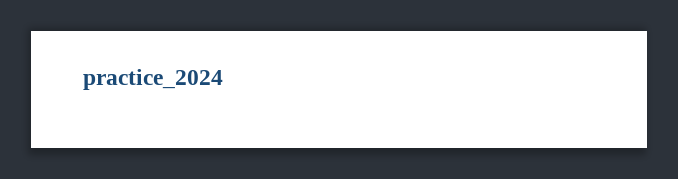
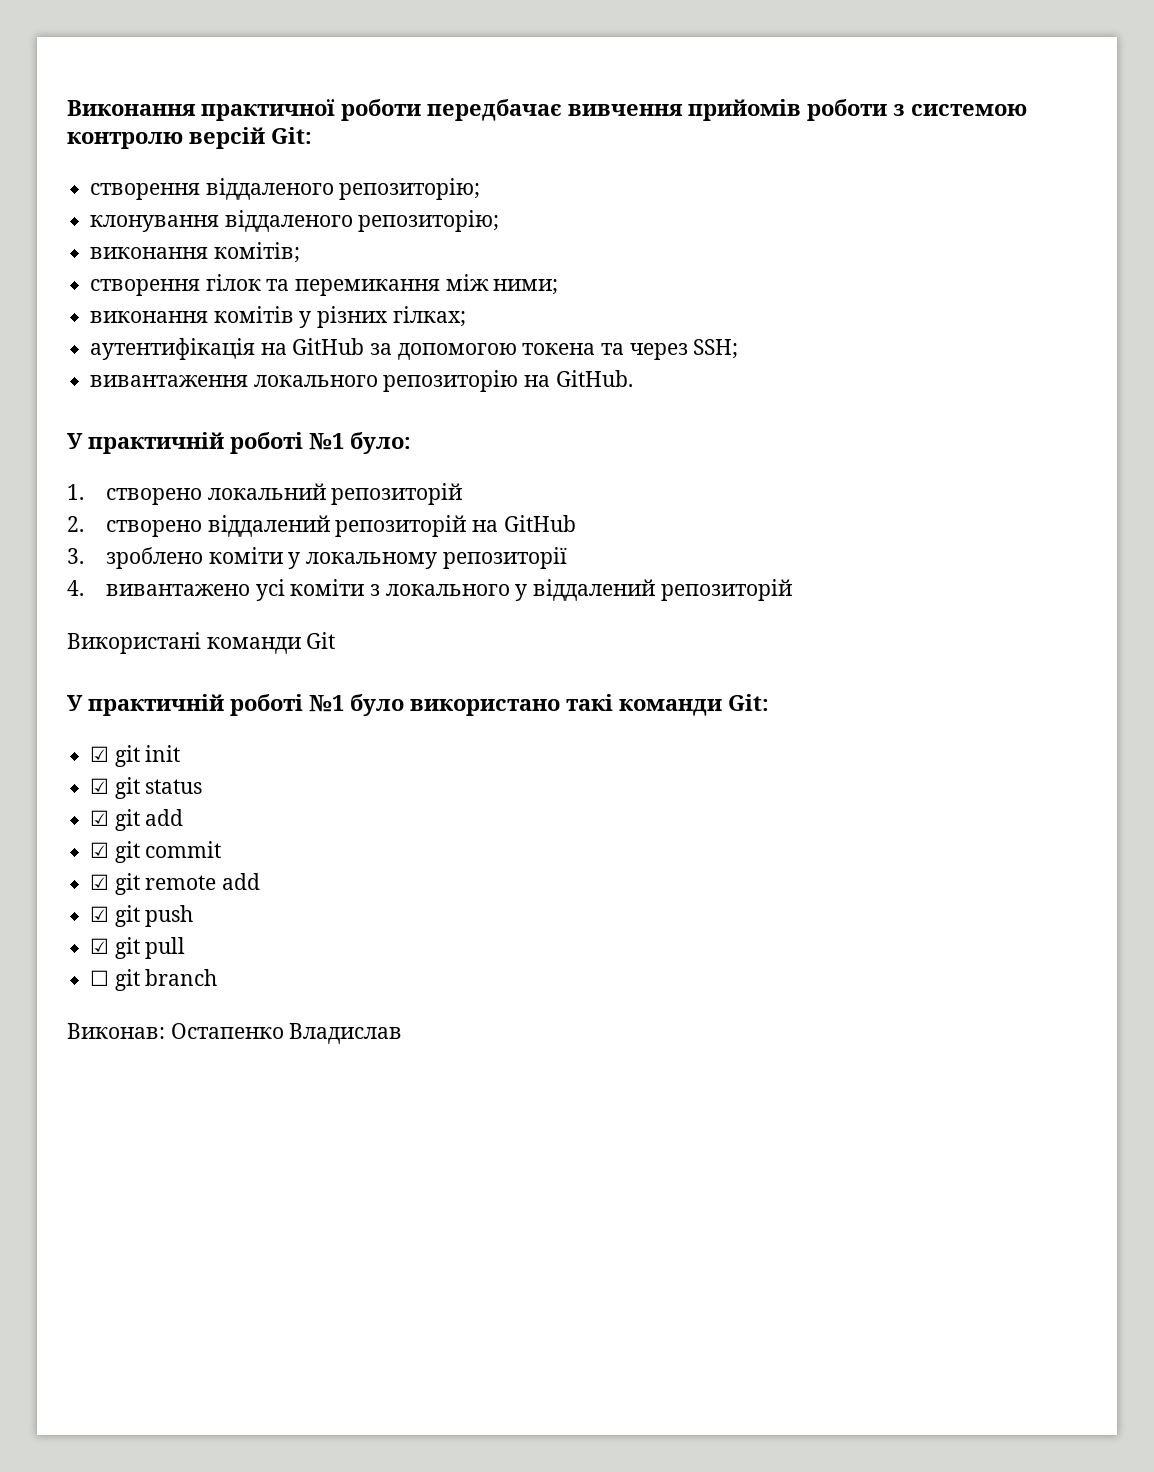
[83,69,223,90] practice_2024 -> [67,99,1027,121] [67,127,312,149] [90,178,481,200] [90,210,500,232] [90,242,300,263] [90,274,559,296] [90,306,466,328] [90,338,739,360] [90,370,633,392] [67,432,411,454] [67,483,463,505] [67,515,576,537] [67,547,567,569] [67,579,792,601] [67,632,336,654] [67,694,769,716] [90,745,181,767] [90,777,203,799] [90,809,184,831] [90,841,222,863] [90,873,261,895] [90,905,194,927] [90,937,186,959] [90,969,218,991] [67,1023,403,1044] Виконання практичної роботи передбачає вивчення прийомів роботи з системою контролю версій Git: // створення віддаленого репозиторію; // клонування віддаленого репозиторію; // виконання комітів; // створення гілок та перемикання між ними; // виконання комітів у різних гілках; // аутентифікація на GitHub за допомогою токена та через SSH; // вивантаження локального репозиторію на GitHub. // У практичній роботі №1 було: // 1. створено локальний репозиторій // 2. створено віддалений репозиторій на GitHub // 3. зроблено коміти у локальному репозиторії // 4. вивантажено усі коміти з локального у віддалений репозиторій // Використані команди Git // У практичній роботі №1 було використано такі команди Git: // ☑ git init // ☑ git status // ☑ git add // ☑ git commit // ☑ git remote add // ☑ git push // ☑ git pull // ☐ git branch // Виконав: Остапенко Владислав

